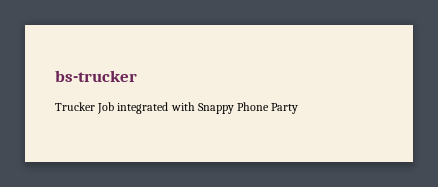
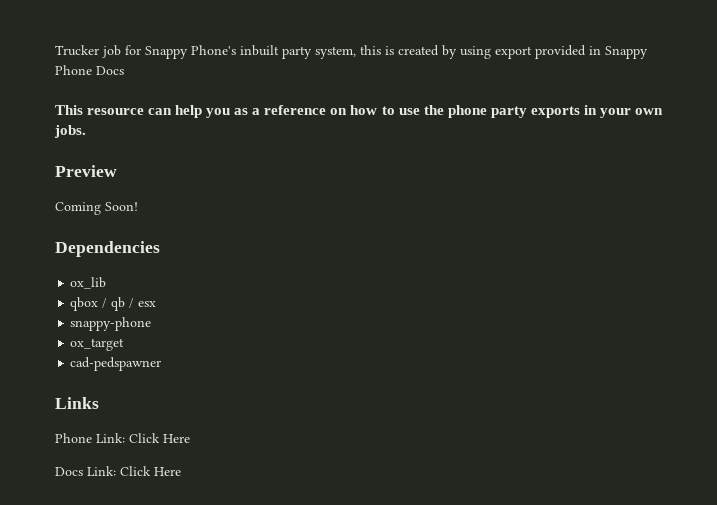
[55,70,137,82] [55,102,299,114] bs-trucker // Trucker Job integrated with Snappy Phone Party -> [55,45,648,59] [55,65,124,75] [55,105,663,118] [54,125,86,138] [55,165,117,177] [55,202,138,215] [55,241,160,257] [70,277,107,289] [70,297,157,311] [70,317,152,331] [70,338,125,351] [70,357,162,371] [55,397,99,409] [55,433,190,443] [55,466,181,476] Trucker job for Snappy Phone's inbuilt party system, this is created by using export provided in Snappy Phone Docs // This resource can help you as a reference on how to use the phone party exports in your own jobs. // Preview // Coming Soon! // Dependencies // ox_lib // qbox / qb / esx // snappy-phone // ox_target // cad-pedspawner // Links // Phone Link: Click Here // Docs Link: Click Here

